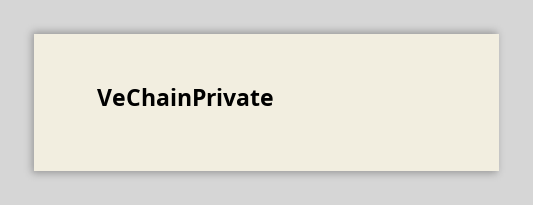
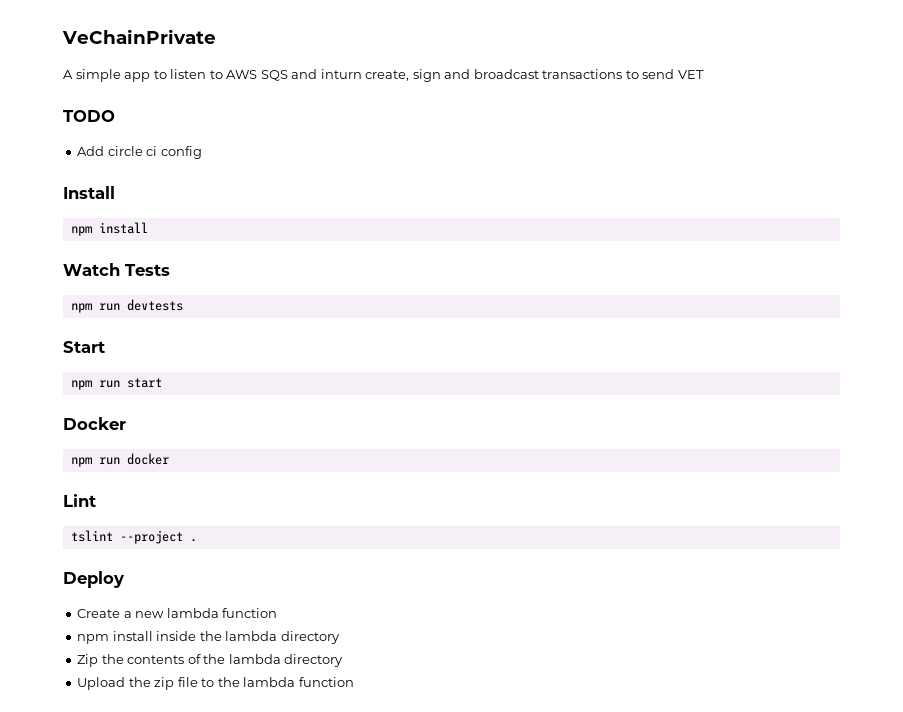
(274, 97) none -> [63,69,704,82] [63,110,115,122] [77,146,202,159] [63,186,115,199] [70,222,148,236] [63,263,170,276] [70,299,183,313] [63,341,105,353] [70,378,162,390] [63,417,126,430] [70,453,169,467] [63,494,96,507] [70,530,197,544] [63,571,124,588] [77,608,278,618] [77,631,340,644] [77,654,344,667] [77,677,354,690] // A simple app to listen to AWS SQS and inturn create, sign and broadcast transactions to send VET // TODO // Add circle ci config // Install // npm install // Watch Tests // npm run devtests // Start // npm run start // Docker // npm run docker // Lint // tslint --project . // Deploy // Create a new lambda function // npm install inside the lambda directory // Zip the contents of the lambda directory // Upload the zip file to the lambda function

